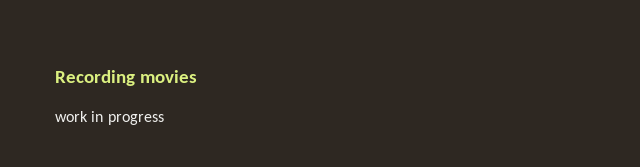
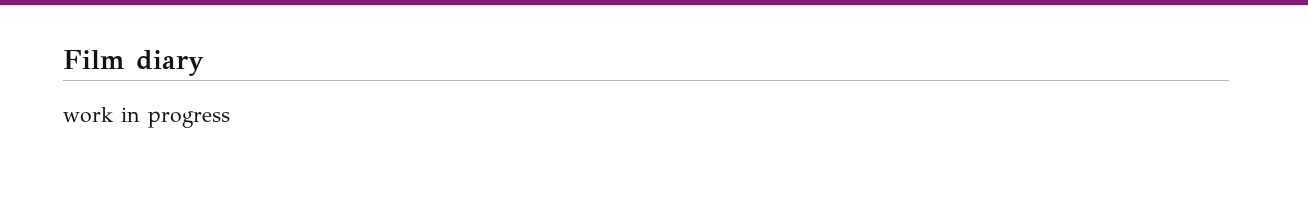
[55,70,197,86] Recording movies -> [63,50,204,76] Film diary

